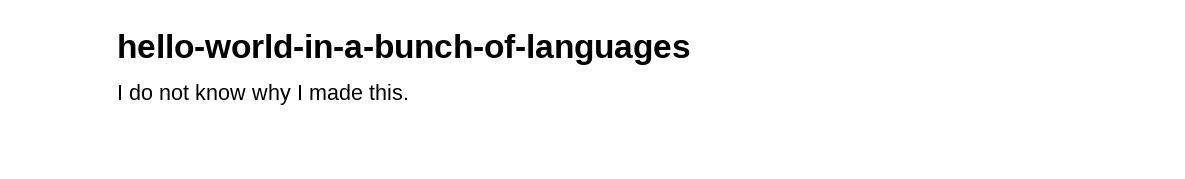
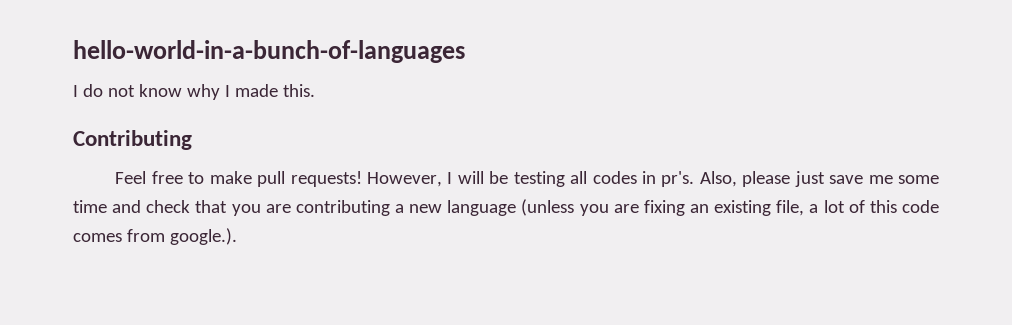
(409, 92) none -> [73,130,192,150] [115,171,939,187] [73,199,939,216] [73,228,237,245] // Contributing // Feel free to make pull requests! However, I will be testing all codes in pr's. Also, please just save me some time and check that you are contributing a new language (unless you are fixing an existing file, a lot of this code comes from google.).

